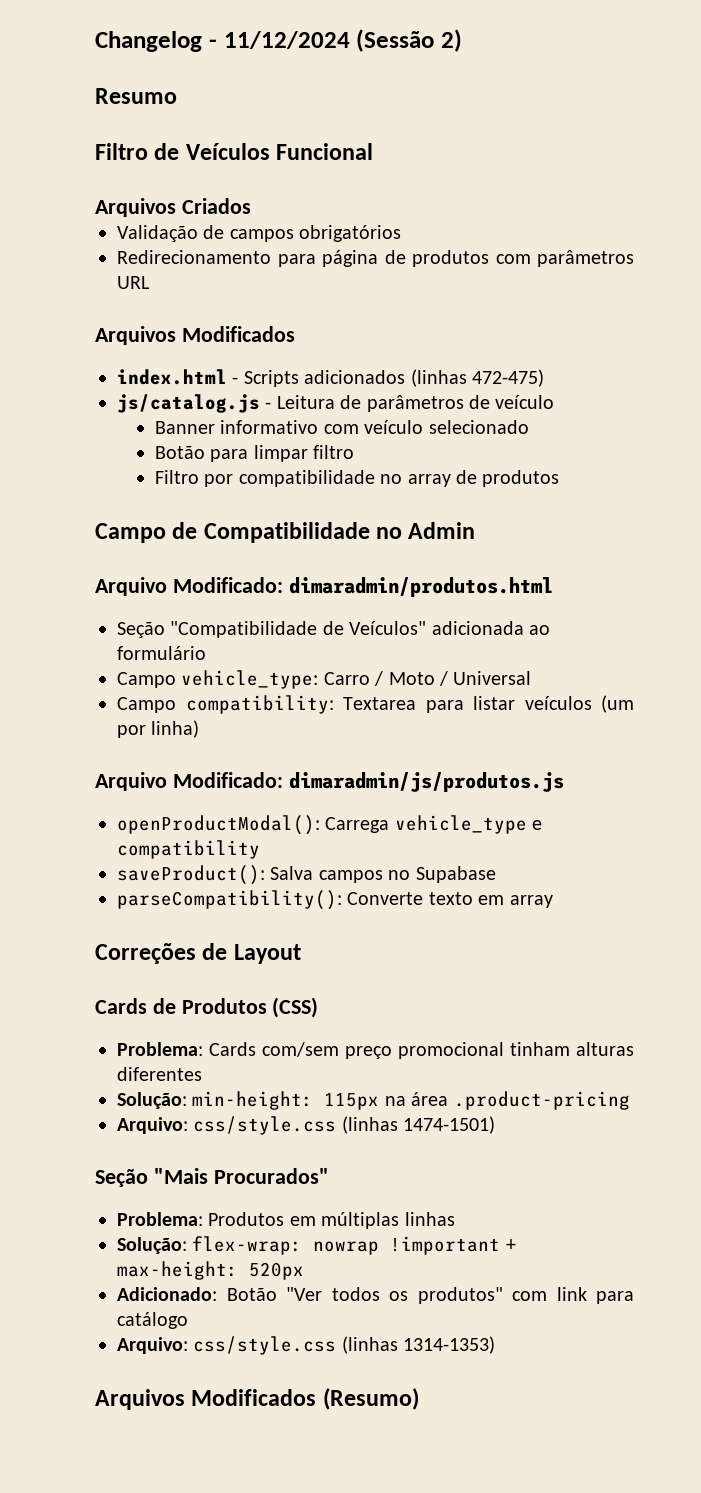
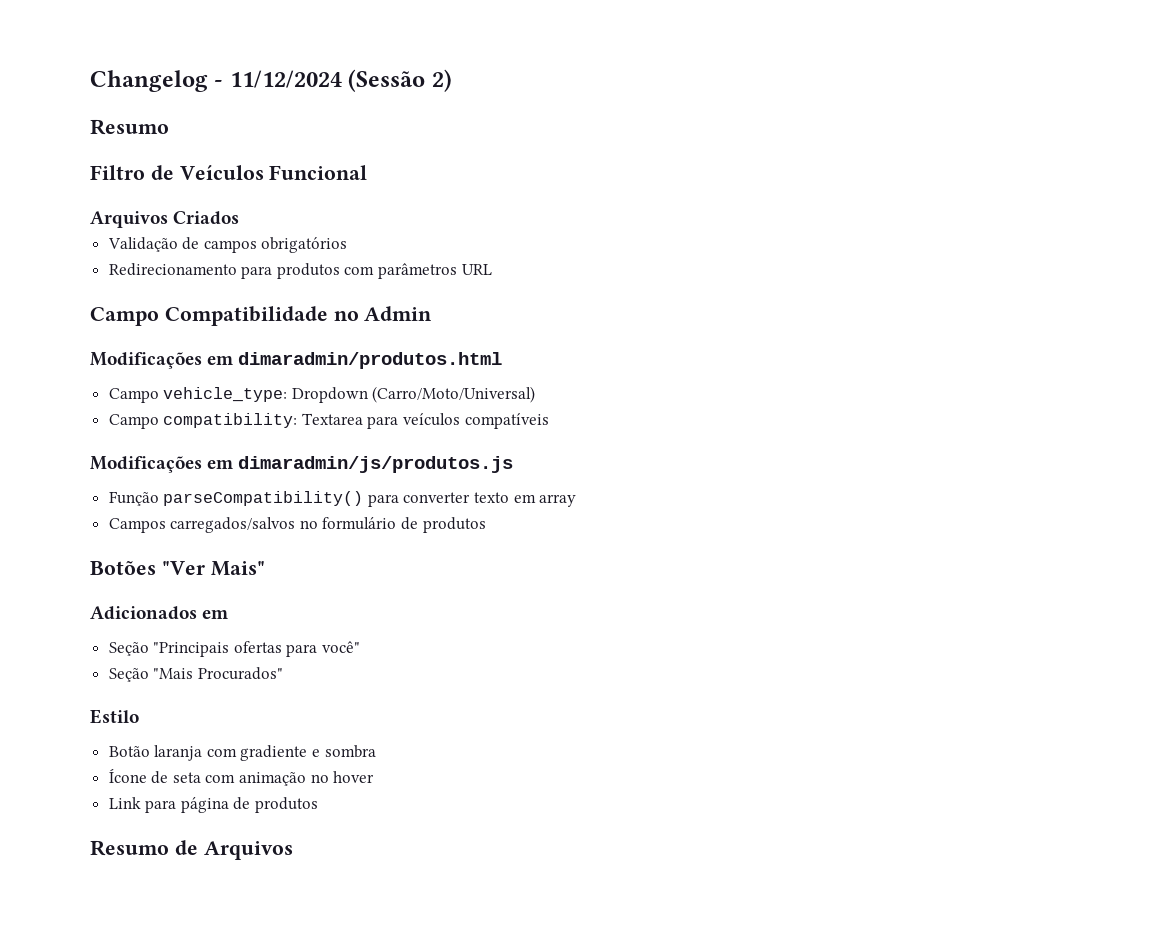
[322,250,406,267] página de -> (273, 272) none
[95,326,295,345] [117,369,544,387] [117,394,555,413] [154,420,529,434] [154,445,355,462] [154,470,560,487] [95,522,198,543] // Arquivos Modificados // index.html - Scripts adicionados (linhas 472-475) // js/catalog.js - Leitura de parâmetros de veículo // Banner informativo com veículo selecionado // Botão para limpar filtro // Filtro por compatibilidade no array de produtos // Campo de -> [90,307,159,326] // Campo
[95,577,283,596] Arquivo Modificado: -> [90,352,234,369] Modificações em
[117,621,550,638] [117,646,206,660] [117,670,532,689] [117,695,634,714] [117,720,200,738] [95,772,564,792] [117,815,543,835] [117,840,260,859] [117,865,496,885] [117,890,553,910] [95,943,301,964] [95,997,319,1018] [117,1042,634,1059] [117,1067,202,1081] [117,1091,630,1110] [117,1116,496,1135] [95,1168,329,1187] [117,1212,455,1229] [117,1236,516,1255] [117,1261,304,1280] [117,1287,634,1304] [117,1312,188,1329] [117,1336,496,1355] [95,1388,419,1410] Seção "Compatibilidade de Veículos" adicionada ao formulário // Campo vehicle_type: Carro / Moto / Universal // Campo compatibility: Textarea para listar veículos (um por linha) // Arquivo Modificado: dimaradmin/js/produtos.js // openProductModal(): Carrega vehicle_type e compatibility // saveProduct(): Salva campos no Supabase // parseCompatibility(): Converte texto em array // Correções de Layout // Cards de Produtos (CSS) // Problema: Cards com/sem preço promocional tinham alturas diferentes // Solução: min-height: 115px na área .product-pricing // Arquivo: css/style.css (linhas 1474-1501) // Seção "Mais Procurados" // Problema: Produtos em múltiplas linhas // Solução: flex-wrap: nowrap !important + max-height: 520px // Adicionado: Botão "Ver todos os produtos" com link para catálogo // Arquivo: css/style.css (linhas 1314-1353) // Arquivos Modificados (Resumo) -> [108,386,536,403] [108,413,549,429] [90,456,514,473] [108,491,577,507] [108,517,486,533] [90,561,265,576] [90,606,229,620] [108,641,361,657] [108,667,283,682] [90,709,139,724] [108,745,376,761] [108,768,375,786] [108,797,319,813] [90,840,293,860] Campo vehicle_type: Dropdown (Carro/Moto/Universal) // Campo compatibility: Textarea para veículos compatíveis // Modificações em dimaradmin/js/produtos.js // Função parseCompatibility() para converter texto em array // Campos carregados/salvos no formulário de produtos // Botões "Ver Mais" // Adicionados em // Seção "Principais ofertas para você" // Seção "Mais Procurados" // Estilo // Botão laranja com gradiente e sombra // Ícone de seta com animação no hover // Link para página de produtos // Resumo de Arquivos

